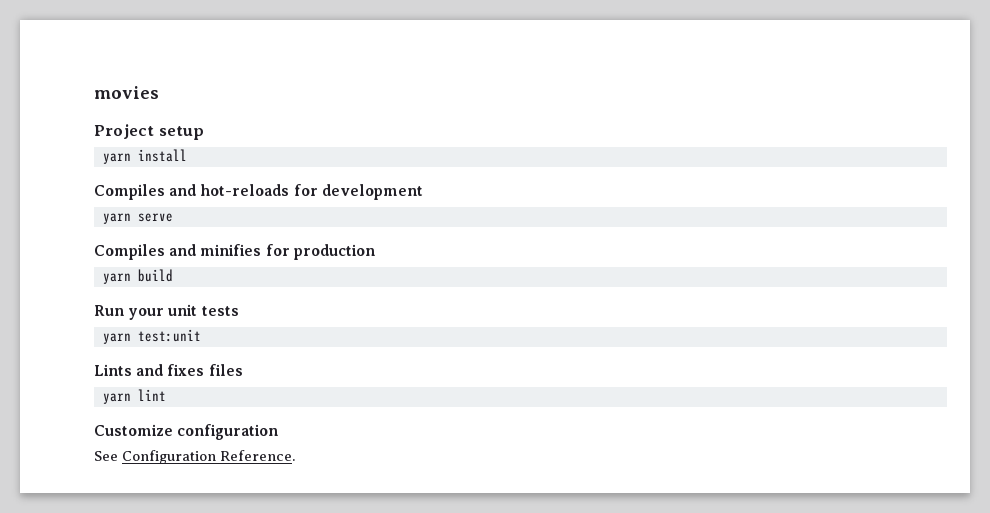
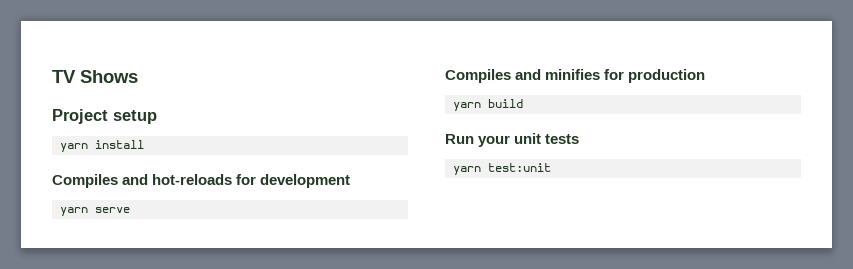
[94,86,159,99] movies -> [52,70,138,83] TV Shows
[94,364,243,376] [102,389,166,404] [94,424,279,440] [94,450,295,464] // Lints and fixes files // yarn lint // Customize configuration // See Configuration Reference. -> (551, 167) none

